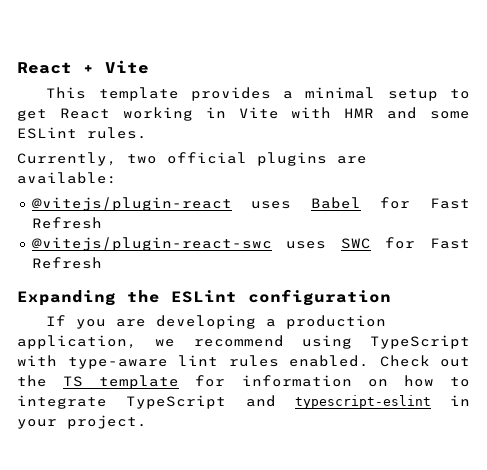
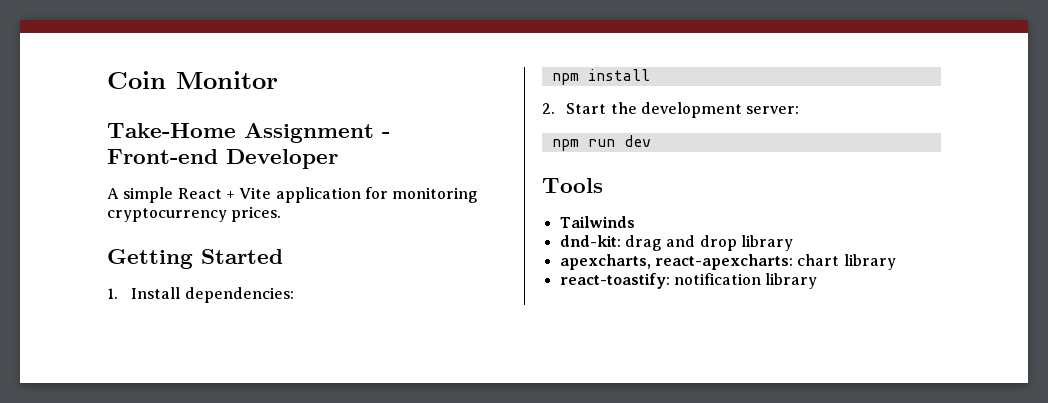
[17,60,149,74] [46,87,470,101] [17,107,470,121] [17,127,147,139] [17,152,367,166] [17,172,117,184] [31,197,470,211] [31,217,102,229] [31,237,470,251] [31,257,102,269] [17,289,391,306] [46,315,387,329] [17,335,470,349] [17,355,470,369] [17,375,471,389] [17,395,470,409] [17,415,147,429] React + Vite // This template provides a minimal setup to get React working in Vite with HMR and some ESLint rules. // Currently, two official plugins are available: // @vitejs/plugin-react uses Babel for Fast Refresh // @vitejs/plugin-react-swc uses SWC for Fast Refresh // Expanding the ESLint configuration // If you are developing a production application, we recommend using TypeScript with type-aware lint rules enabled. Check out the TS template for information on how to integrate TypeScript and typescript-eslint in your project. -> [107,71,278,89] [107,123,390,143] [107,149,338,169] [107,187,479,203] [107,206,282,222] [107,249,283,269] [107,287,294,303] [551,69,650,85] [542,102,800,118] [551,135,651,151] [542,178,603,193] [559,216,635,228] [559,235,793,251] [559,254,896,270] [559,273,818,289] Coin Monitor // Take-Home Assignment - Front-end Developer // A simple React + Vite application for monitoring cryptocurrency prices. // Getting Started // 1. Install dependencies: // npm install // 2. Start the development server: // npm run dev // Tools // Tailwinds // dnd-kit: drag and drop library // apexcharts, react-apexcharts: chart library // react-toastify: notification library

